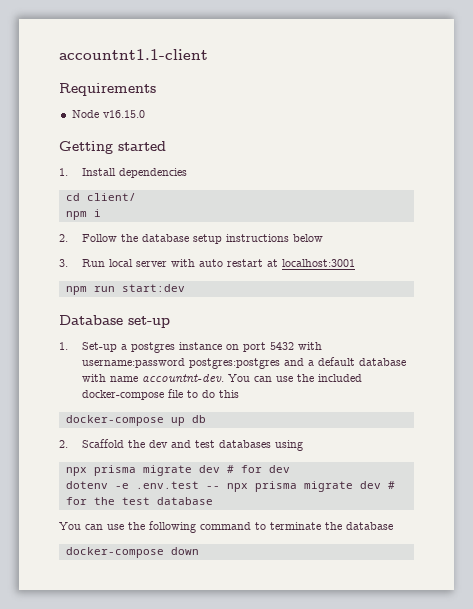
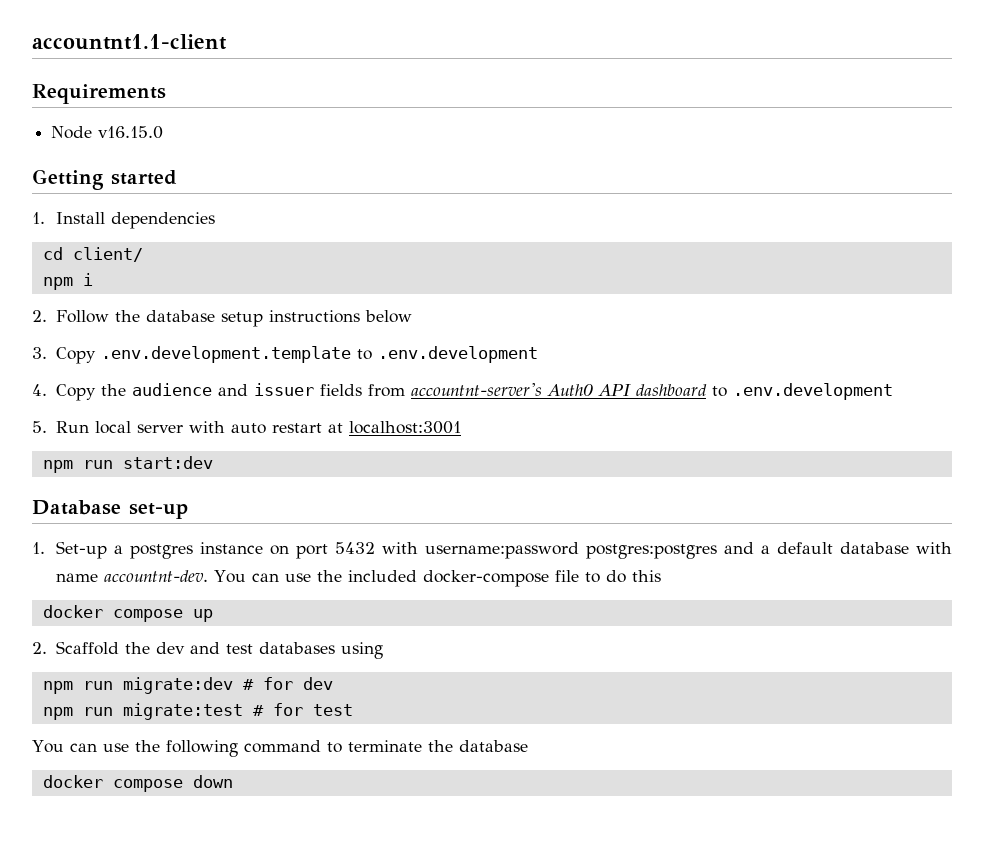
(68, 263) none -> [55,346,538,364] [32,383,893,401] [32,421,47,433] Copy .env.development.template to .env.development // 4. Copy the audience and issuer fields from accountnt-server's Auth0 API dashboard to .env.development // 5.
[65,415,164,426] docker-compose -> [42,605,183,622] docker compose
[191,415,206,423] db -> (213, 615) none
[65,465,220,476] npx prisma migrate dev -> [42,677,233,694] npm run migrate:dev
[65,481,395,492] [65,497,213,505] dotenv -e .env.test -- npx prisma migrate dev # for the test database -> [42,703,353,720] npm run migrate:test # for test
[65,547,164,558] docker-compose -> [42,775,183,792] docker compose

